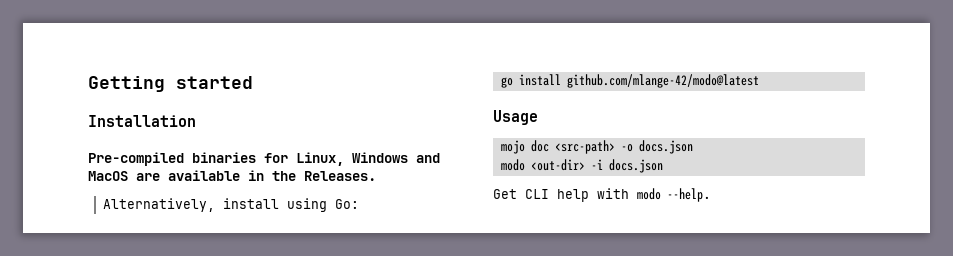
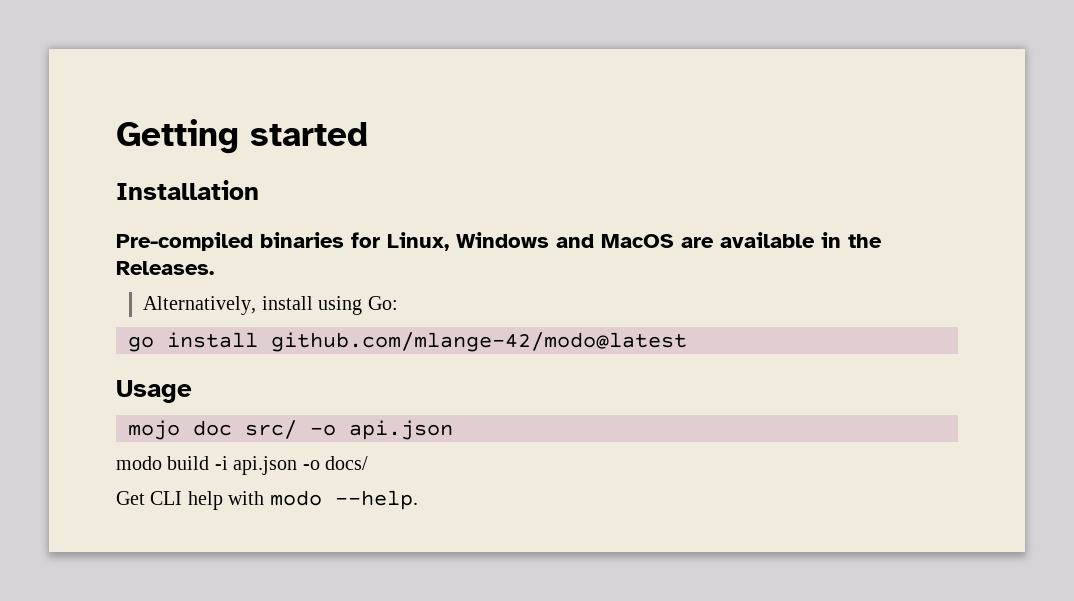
[554,140,693,154] [500,159,663,173] <src-path> -o docs.json // modo <out-dir> -i docs.json -> [245,420,453,440] [116,456,368,475] src/ -o api.json // modo build -i api.json -o docs/

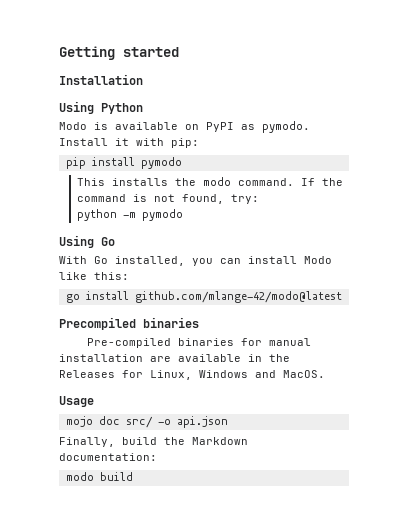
[116,232,882,251] [116,261,214,275] [143,296,398,315] [128,332,687,352] Pre-compiled binaries for Linux, Windows and MacOS are available in the Releases. // Alternatively, install using Go: // go install github.com/mlange-42/modo@latest -> [59,101,143,114] [59,121,310,133] [59,138,199,148] [65,157,182,169] [76,177,343,186] [76,194,259,204] [76,209,183,221] [59,235,115,248] [59,256,332,266] [59,272,129,280] [65,291,342,303] [59,317,199,330] [87,338,312,348] [59,354,290,362] [59,370,325,380] Using Python // Modo is available on PyPI as pymodo. Install it with pip: // pip install pymodo // This installs the modo command. If the command is not found, try: // python -m pymodo // Using Go // With Go installed, you can install Modo like this: // go install github.com/mlange-42/modo@latest // Precompiled binaries // Pre-compiled binaries for manual installation are available in the Releases for Linux, Windows and MacOS.
[116,456,368,475] [116,490,418,510] modo build -i api.json -o docs/ // Get CLI help with modo --help. -> [59,437,248,447] [59,453,157,461] [65,472,133,481] Finally, build the Markdown documentation: // modo build

